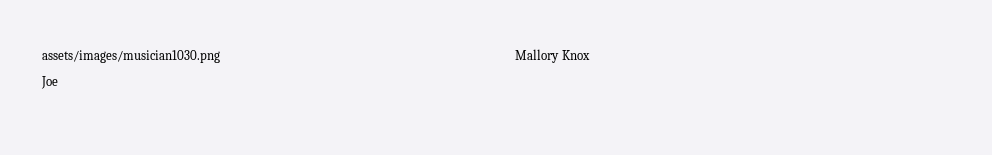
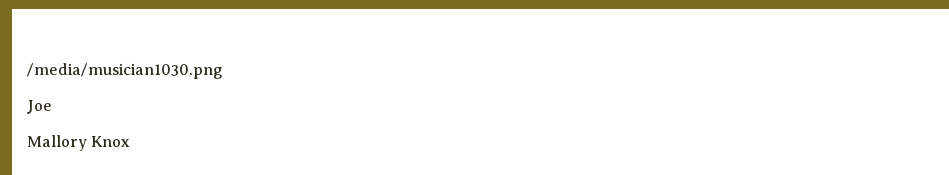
[42,50,220,63] assets/images/musician1030.png -> [27,63,223,79] /media/musician1030.png

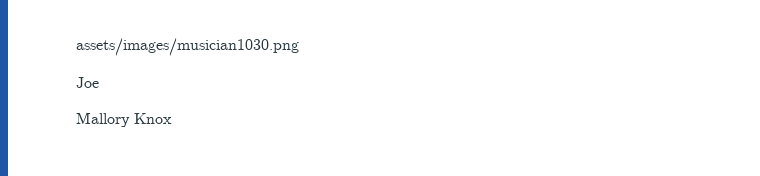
[27,63,223,79] /media/musician1030.png -> [76,38,299,56] assets/images/musician1030.png

